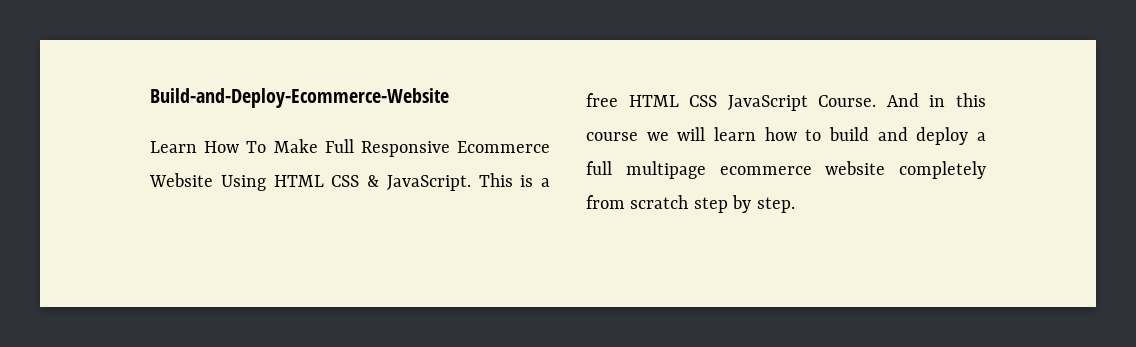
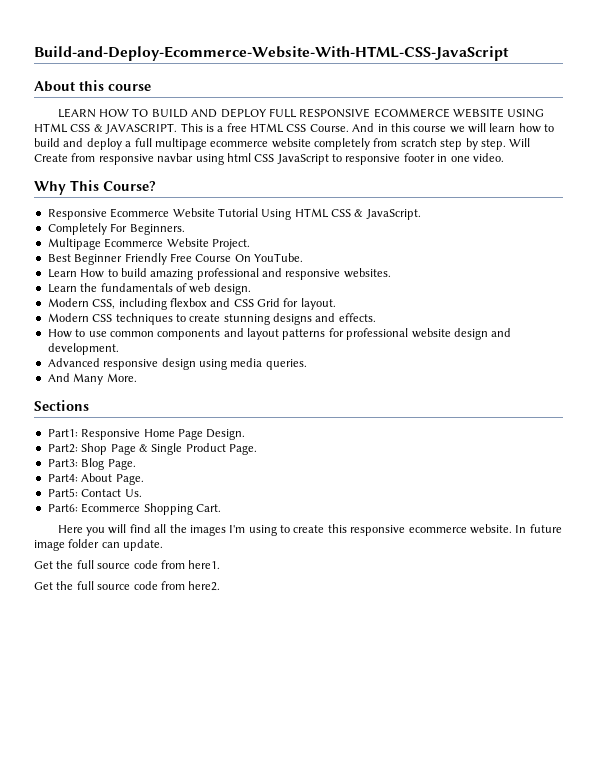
[150,88,449,108] [150,139,550,157] [149,173,471,191] Build-and-Deploy-Ecommerce-Website // Learn How To Make Full Responsive Ecommerce Website Using HTML CSS & JavaScript. -> [34,46,509,61] [34,80,151,92] [57,108,545,118] [34,123,178,134] Build-and-Deploy-Ecommerce-Website-With-HTML-CSS-JavaScript // About this course // LEARN HOW TO BUILD AND DEPLOY FULL RESPONSIVE ECOMMERCE WEBSITE USING HTML CSS & JAVASCRIPT.
[727,95,808,111] JavaScript -> (307, 128) none
(795, 205) none -> [509,138,531,147] [34,153,504,165] [34,180,156,195] [47,208,421,220] [47,223,185,235] [47,238,250,250] [47,253,303,265] [47,268,391,280] [47,283,251,295] [47,298,336,310] [47,313,376,325] [47,328,512,340] [47,343,119,355] [47,358,307,370] [47,373,137,385] [34,400,89,411] [47,429,246,440] [47,443,257,455] [47,458,136,470] [47,473,144,485] [47,488,142,497] [47,503,221,515] [57,524,562,536] [34,539,164,551] [34,560,221,569] [34,581,221,591] Will Create from responsive navbar using html CSS JavaScript to responsive footer in one video. // Why This Course? // Responsive Ecommerce Website Tutorial Using HTML CSS & JavaScript. // Completely For Beginners. // Multipage Ecommerce Website Project. // Best Beginner Friendly Free Course On YouTube. // Learn How to build amazing professional and responsive websites. // Learn the fundamentals of web design. // Modern CSS, including flexbox and CSS Grid for layout. // Modern CSS techniques to create stunning designs and effects. // How to use common components and layout patterns for professional website design and development. // Advanced responsive design using media queries. // And Many More. // Sections // Part1: Responsive Home Page Design. // Part2: Shop Page & Single Product Page. // Part3: Blog Page. // Part4: About Page. // Part5: Contact Us. // Part6: Ecommerce Shopping Cart. // Here you will find all the images I'm using to create this responsive ecommerce website. In future image folder can update. // Get the full source code from here1. // Get the full source code from here2.

